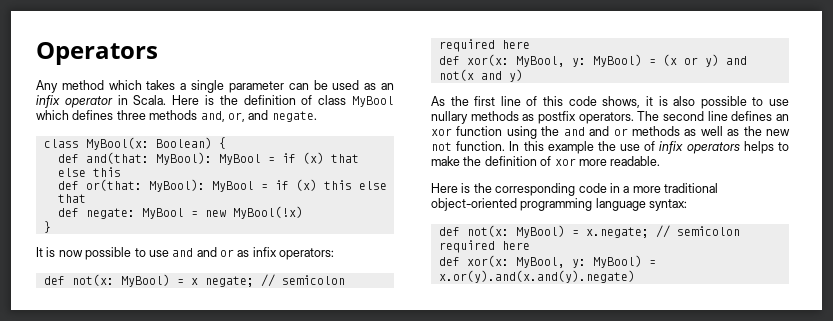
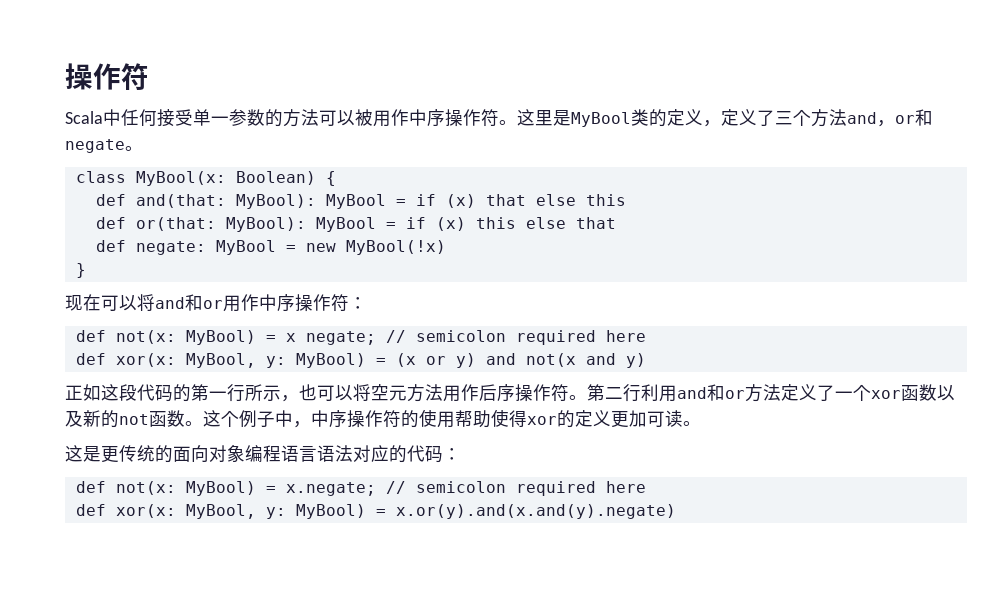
[36,42,158,65] [36,80,394,93] [36,95,395,108] [36,110,317,122] Operators // Any method which takes a single parameter can be used as an infix operator in Scala. Here is the definition of class MyBool which defines three methods and, or, and negate. -> [65,63,149,90] [65,109,933,127] [65,139,143,153] 操作符 // Scala中任何接受单一参数的方法可以被用作中序操作符。这里是MyBool类的定义，定义了三个方法and，or和negate。
[36,247,335,260] It is now possible to use and and or as infix operators: -> [65,294,367,312] 现在可以将and和or用作中序操作符：
[431,96,789,109] [431,111,789,124] [431,126,790,139] [431,141,789,154] [431,156,661,166] [431,183,718,196] [431,198,688,211] As the first line of this code shows, it is also possible to use nullary methods as postfix operators. The second line defines an xor function using the and and or methods as well as the new not function. In this example the use of infix operators helps to make the definition of xor more readable. // Here is the corresponding code in a more traditional object-oriented programming language syntax: -> [65,384,955,402] [65,409,701,428] [65,445,461,463] 正如这段代码的第一行所示，也可以将空元方法用作后序操作符。第二行利用and和or方法定义了一个xor函数以及新的not函数。这个例子中，中序操作符的使用帮助使得xor的定义更加可读。 // 这是更传统的面向对象编程语言语法对应的代码：

